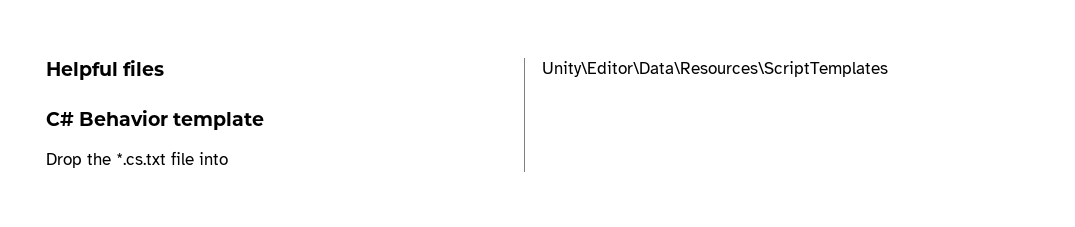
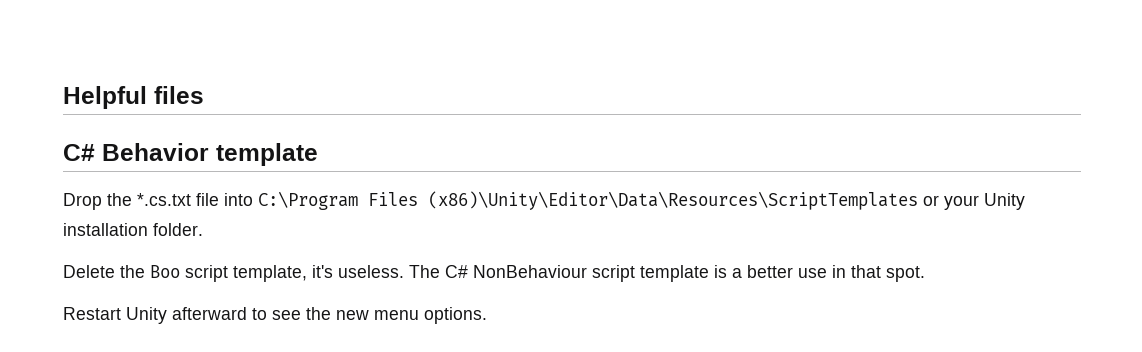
[542,61,888,77] Unity\Editor\Data\Resources\ScriptTemplates -> [258,191,1025,210] [63,223,203,236] [63,265,925,282] [63,307,487,324] C:\Program Files (x86)\Unity\Editor\Data\Resources\ScriptTemplates or your Unity installation folder. // Delete the Boo script template, it's useless. The C# NonBehaviour script template is a better use in that spot. // Restart Unity afterward to see the new menu options.

